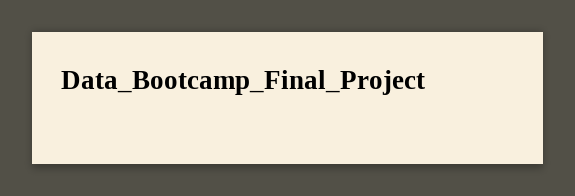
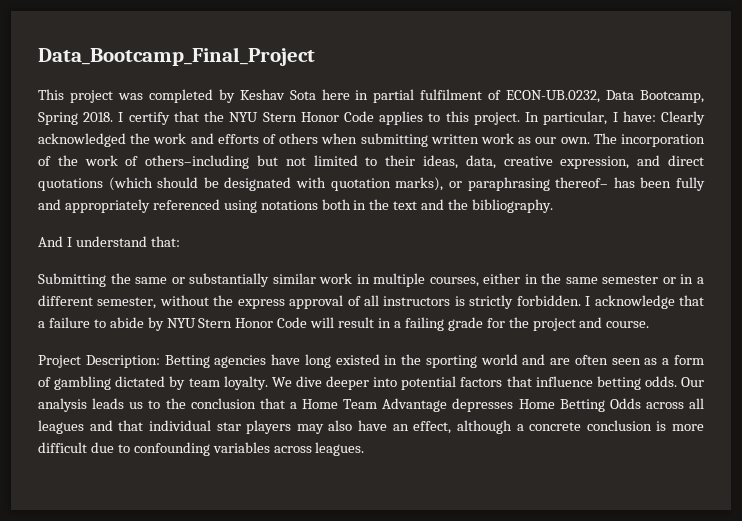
(425, 82) none -> [38,89,705,103] [38,111,705,125] [38,133,705,147] [38,155,704,169] [38,177,706,191] [38,199,554,213] [38,236,180,247] [38,273,704,287] [38,295,705,309] [38,317,650,331] [38,354,704,368] [38,376,704,390] [38,398,704,412] [38,420,704,434] [38,442,365,456] // This project was completed by Keshav Sota here in partial fulfilment of ECON-UB.0232, Data Bootcamp, Spring 2018. I certify that the NYU Stern Honor Code applies to this project. In particular, I have: Clearly acknowledged the work and efforts of others when submitting written work as our own. The incorporation of the work of others–including but not limited to their ideas, data, creative expression, and direct quotations (which should be designated with quotation marks), or paraphrasing thereof– has been fully and appropriately referenced using notations both in the text and the bibliography. // And I understand that: // Submitting the same or substantially similar work in multiple courses, either in the same semester or in a different semester, without the express approval of all instructors is strictly forbidden. I acknowledge that a failure to abide by NYU Stern Honor Code will result in a failing grade for the project and course. // Project Description: Betting agencies have long existed in the sporting world and are often seen as a form of gambling dictated by team loyalty. We dive deeper into potential factors that influence betting odds. Our analysis leads us to the conclusion that a Home Team Advantage depresses Home Betting Odds across all leagues and that individual star players may also have an effect, although a concrete conclusion is more difficult due to confounding variables across leagues.

